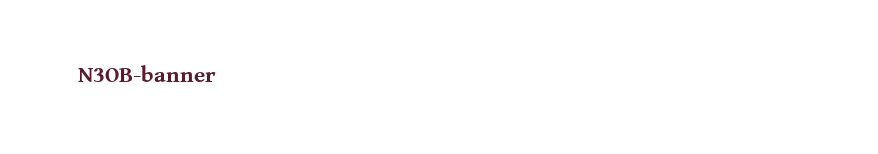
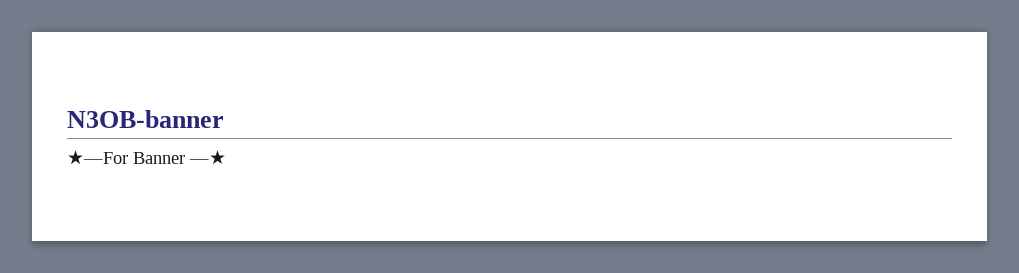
(216, 73) none -> [67,150,226,165] // ★—For Banner —★

